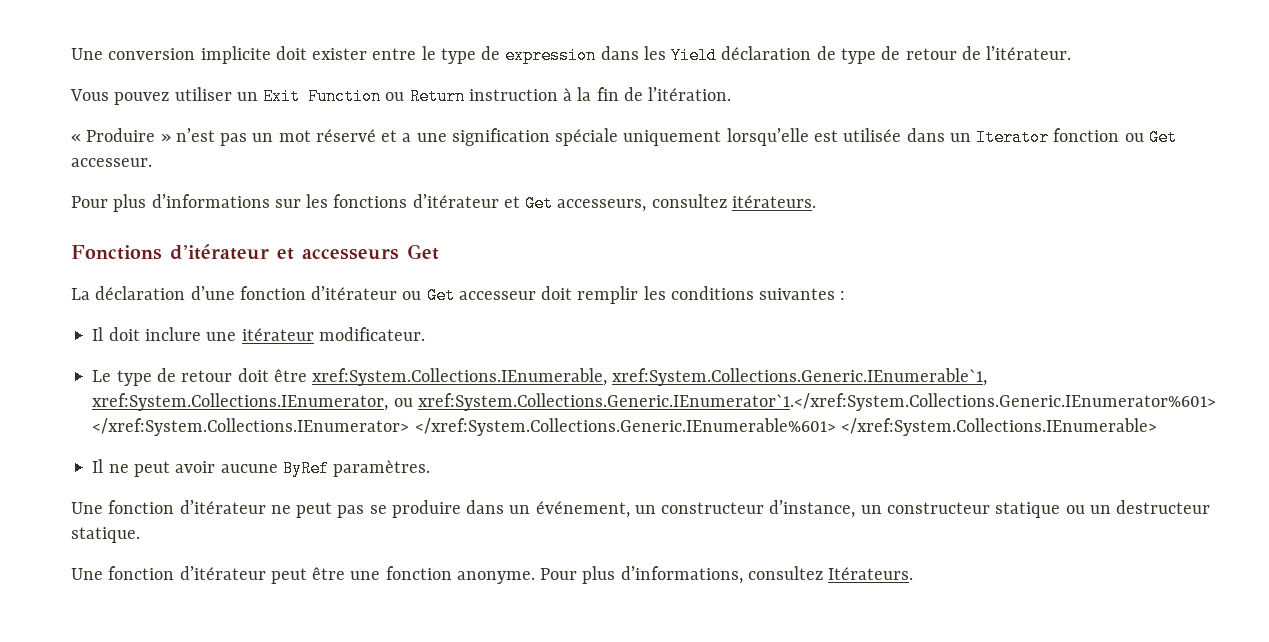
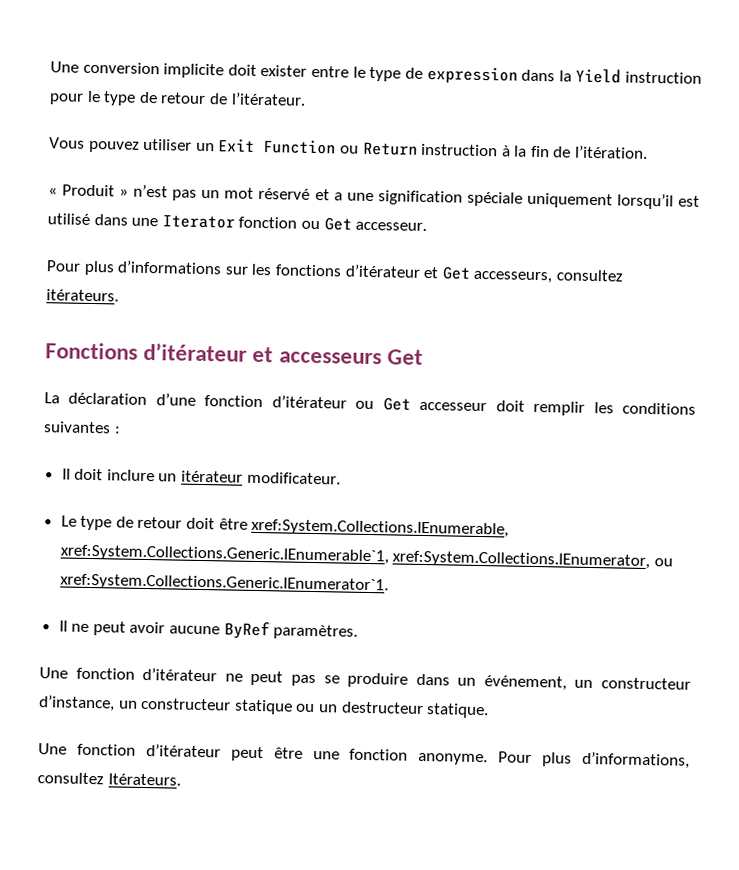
[643,46,836,64] les Yield déclaration de -> [558,68,702,84] [49,90,101,105] la Yield instruction pour le
[86,128,156,142] Produire -> [62,184,116,197] Produit
[726,128,971,146] lorsqu’elle est utilisée dans un -> [616,193,700,210] [47,213,159,227] lorsqu’il est utilisé dans une
[206,332,237,341] une -> [158,473,178,482] un
[417,393,1216,411] [92,418,1157,436] xref:System.Collections.Generic.IEnumerator`1.</xref:System.Collections.Generic.IEnumerator%601> </xref:System.Collections.IEnumerator> </xref:System.Collections.Generic.IEnumerable%601> </xref:System.Collections.IEnumerable> -> [59,573,389,594] xref:System.Collections.Generic.IEnumerator`1.

